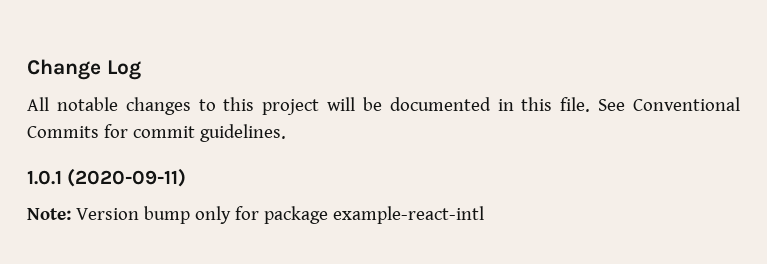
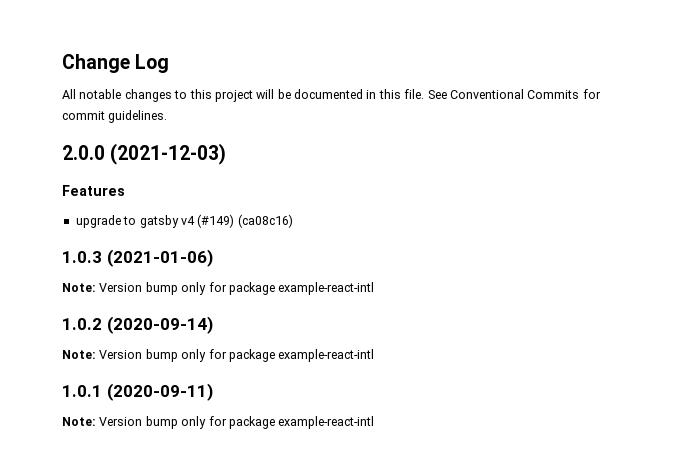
(286, 133) none -> [62,143,227,165] [62,185,125,196] [75,214,293,228] [62,249,213,267] [62,282,375,295] [62,316,213,334] [62,349,375,362] // 2.0.0 (2021-12-03) // Features // upgrade to gatsby v4 (#149) (ca08c16) // 1.0.3 (2021-01-06) // Note: Version bump only for package example-react-intl // 1.0.2 (2020-09-14) // Note: Version bump only for package example-react-intl

